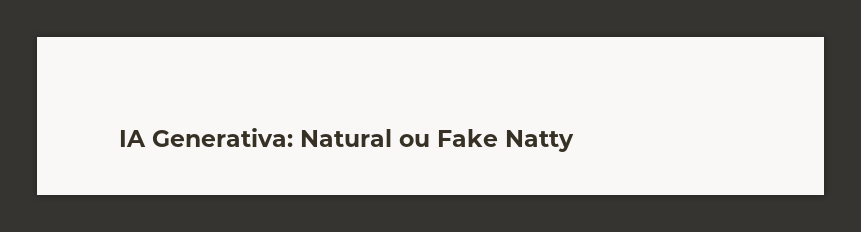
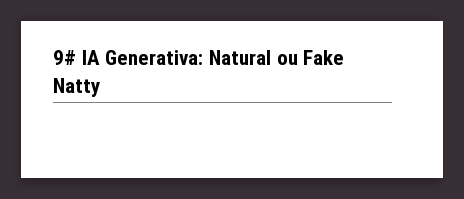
(119, 138) none -> [53,50,76,65] 9#

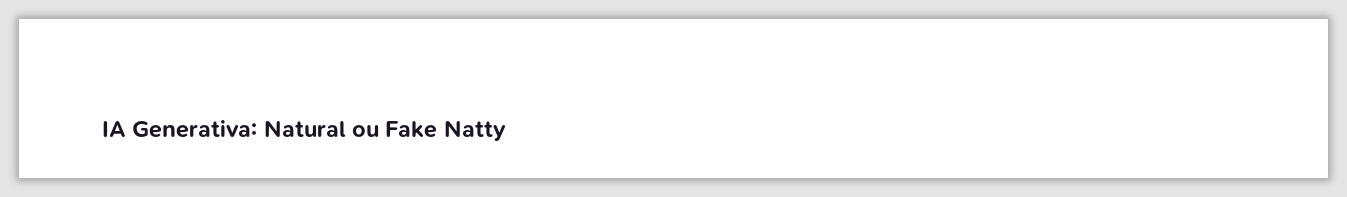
[53,50,76,65] 9# -> (102, 129) none

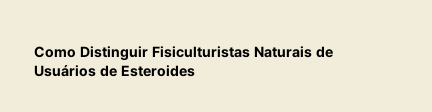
[102,120,506,141] IA Generativa: Natural ou Fake Natty -> [34,46,333,61] [34,65,195,77] Como Distinguir Fisiculturistas Naturais de Usuários de Esteroides

